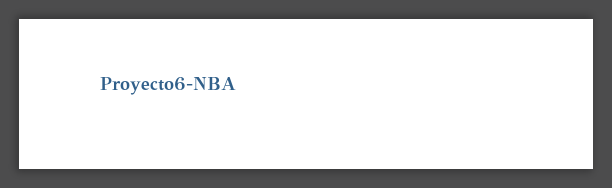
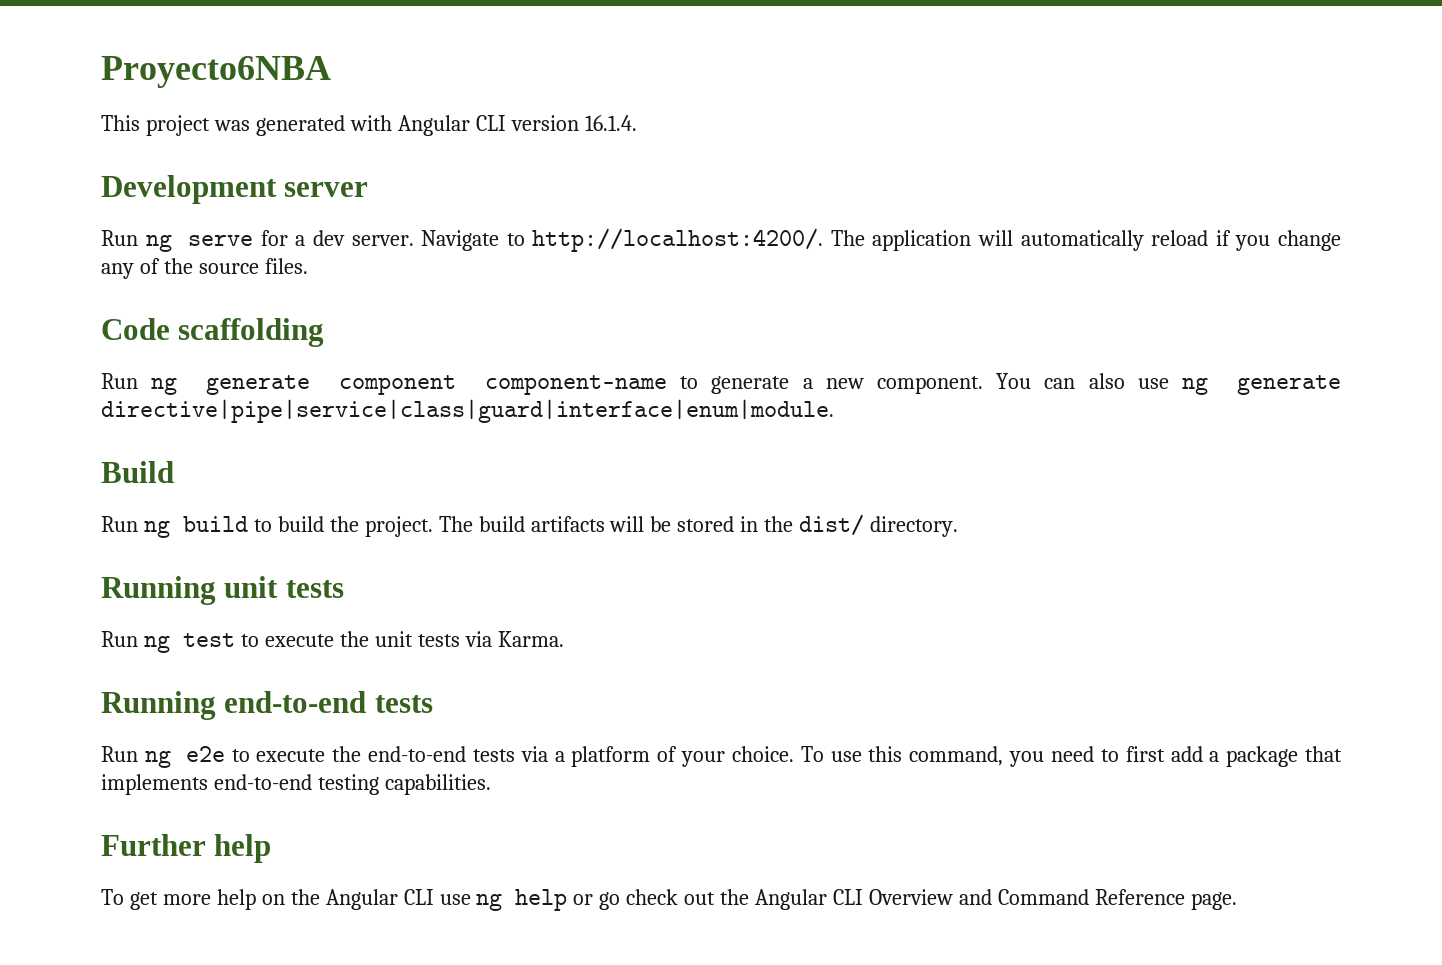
[100,77,236,95] Proyecto6-NBA -> [101,56,331,88] [101,115,637,136] [101,175,369,204] [101,228,1342,252] [101,258,308,279] [101,318,325,347] [101,373,1342,395] [101,399,834,423] [101,461,174,483] [101,514,959,538] [101,576,344,605] [101,631,564,653] [101,691,433,720] [101,746,1342,768] [101,774,491,795] [101,834,272,863] [101,889,1237,911] Proyecto6NBA // This project was generated with Angular CLI version 16.1.4. // Development server // Run ng serve for a dev server. Navigate to http://localhost:4200/. The application will automatically reload if you change any of the source files. // Code scaffolding // Run ng generate component component-name to generate a new component. You can also use ng generate directive|pipe|service|class|guard|interface|enum|module. // Build // Run ng build to build the project. The build artifacts will be stored in the dist/ directory. // Running unit tests // Run ng test to execute the unit tests via Karma. // Running end-to-end tests // Run ng e2e to execute the end-to-end tests via a platform of your choice. To use this command, you need to first add a package that implements end-to-end testing capabilities. // Further help // To get more help on the Angular CLI use ng help or go check out the Angular CLI Overview and Command Reference page.

